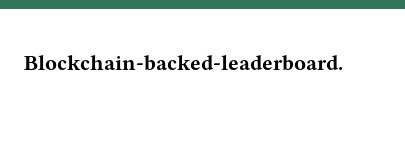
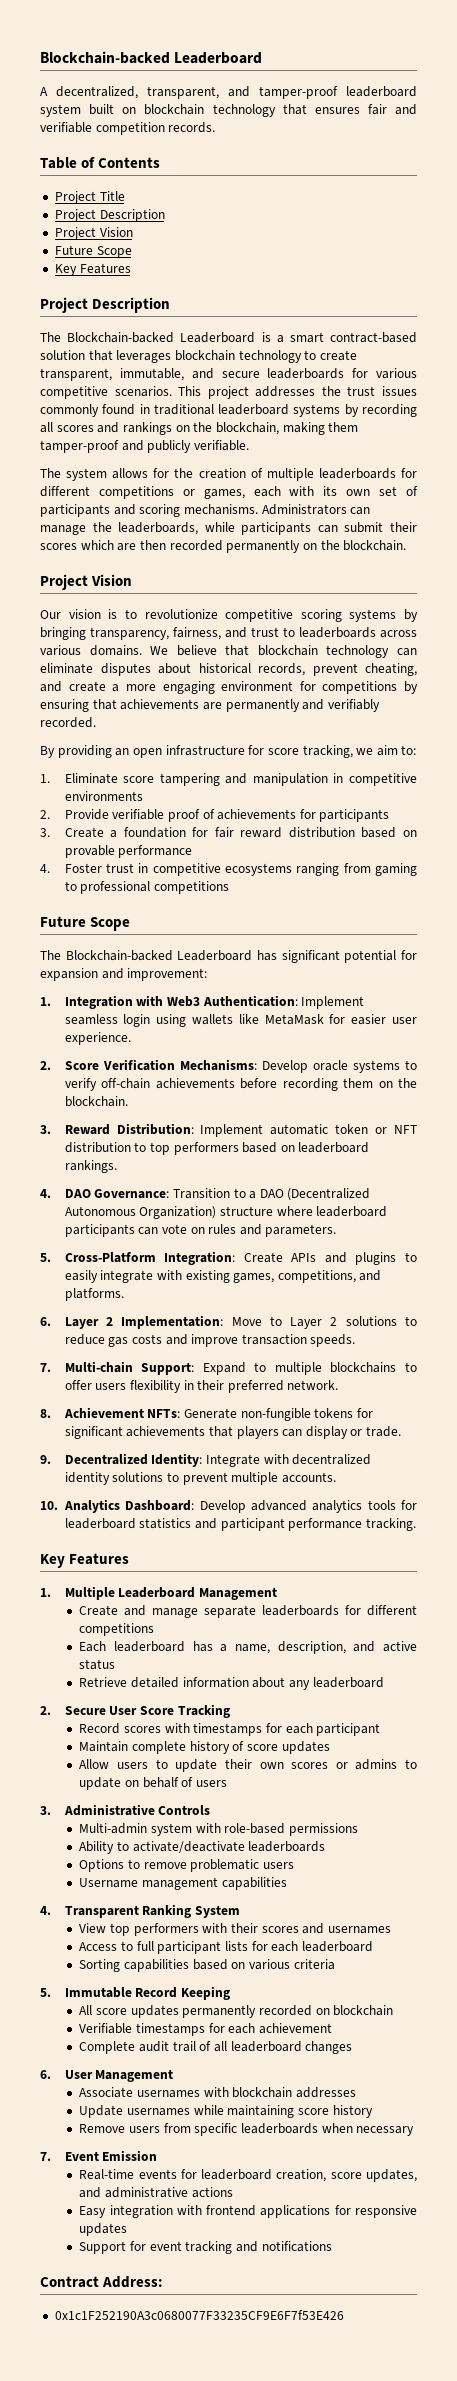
[24,55,343,71] Blockchain-backed-leaderboard. -> [40,51,263,64] [40,86,417,99] [40,104,417,117] [40,122,216,135] [40,157,161,169] [54,191,125,204] [54,209,165,222] [54,227,133,240] [54,245,132,258] [54,263,131,276] [40,297,171,313] [40,332,417,343] [40,350,357,363] [40,368,417,381] [40,386,417,399] [40,404,417,417] [40,422,359,435] [40,440,249,453] [40,468,417,481] [40,486,419,499] [40,504,371,517] [40,522,417,535] [40,540,407,553] [40,574,133,590] [40,609,418,622] [40,627,417,640] [40,645,417,658] [40,663,417,676] [40,681,418,694] [40,699,380,712] [40,717,96,728] [40,745,417,758] [40,773,418,786] [64,791,143,801] [40,809,390,822] [40,827,417,838] [64,845,193,858] [40,863,417,876] [64,881,229,894] [40,916,131,931] [40,950,417,963] [40,968,208,981] [40,995,365,1009] [64,1014,417,1027] [64,1032,131,1045] [40,1059,418,1073] [64,1078,418,1091] [64,1096,128,1107] [40,1123,417,1137] [64,1142,370,1155] [64,1160,117,1173] [40,1188,371,1201] [64,1206,388,1219] [64,1224,337,1237] [40,1251,418,1265] [64,1270,382,1283] [64,1288,124,1301] [40,1315,417,1329] [64,1334,356,1347] [40,1361,417,1375] [64,1380,339,1393] [40,1407,373,1421] [64,1426,402,1439] [40,1453,372,1467] [64,1472,336,1485] [40,1499,417,1513] [64,1518,416,1531] [40,1553,130,1568] [40,1586,277,1600] [79,1605,417,1618] [79,1623,155,1636] [79,1641,418,1654] [79,1659,116,1670] [79,1677,384,1690] [40,1704,230,1718] [79,1723,381,1736] [79,1741,330,1754] [79,1759,417,1772] [79,1777,228,1790] [40,1804,211,1816] [79,1823,359,1836] [79,1841,326,1854] [79,1859,295,1872] [79,1877,287,1890] [40,1904,240,1918] [79,1923,391,1936] [79,1941,373,1954] [79,1959,335,1972] [40,1986,230,2000] [79,2005,394,2018] [79,2023,333,2036] [79,2041,353,2054] [40,2069,174,2082] [79,2087,357,2098] [79,2105,373,2118] [79,2123,415,2136] [40,2150,158,2161] [79,2169,417,2182] [79,2187,233,2198] [79,2205,417,2218] [79,2223,128,2236] [79,2241,332,2254] [40,2276,164,2288] [54,2310,344,2320] Blockchain-backed Leaderboard // A decentralized, transparent, and tamper-proof leaderboard system built on blockchain technology that ensures fair and verifiable competition records. // Table of Contents // Project Title // Project Description // Project Vision // Future Scope // Key Features // Project Description // The Blockchain-backed Leaderboard is a smart contract-based solution that leverages blockchain technology to create transparent, immutable, and secure leaderboards for various competitive scenarios. This project addresses the trust issues commonly found in traditional leaderboard systems by recording all scores and rankings on the blockchain, making them tamper-proof and publicly verifiable. // The system allows for the creation of multiple leaderboards for different competitions or games, each with its own set of participants and scoring mechanisms. Administrators can manage the leaderboards, while participants can submit their scores which are then recorded permanently on the blockchain. // Project Vision // Our vision is to revolutionize competitive scoring systems by bringing transparency, fairness, and trust to leaderboards across various domains. We believe that blockchain technology can eliminate disputes about historical records, prevent cheating, and create a more engaging environment for competitions by ensuring that achievements are permanently and verifiably recorded. // By providing an open infrastructure for score tracking, we aim to: // 1. Eliminate score tampering and manipulation in competitive environments // 2. Provide verifiable proof of achievements for participants // 3. Create a foundation for fair reward distribution based on provable performance // 4. Foster trust in competitive ecosystems ranging from gaming to professional competitions // Future Scope // The Blockchain-backed Leaderboard has significant potential for expansion and improvement: // 1. Integration with Web3 Authentication: Implement seamless login using wallets like MetaMask for easier user experience. // 2. Score Verification Mechanisms: Develop oracle systems to verify off-chain achievements before recording them on the blockchain. // 3. Reward Distribution: Implement automatic token or NFT distribution to top performers based on leaderboard rankings. // 4. DAO Governance: Transition to a DAO (Decentralized Autonomous Organization) structure where leaderboard participants can vote on rules and parameters. // 5. Cross-Platform Integration: Create APIs and plugins to easily integrate with existing games, competitions, and platforms. // 6. Layer 2 Implementation: Move to Layer 2 solutions to reduce gas costs and improve transaction speeds. // 7. Multi-chain Support: Expand to multiple blockchains to offer users flexibility in their preferred network. // 8. Achievement NFTs: Generate non-fungible tokens for significant achievements that players can display or trade. // 9. Decentralized Identity: Integrate with decentralized identity solutions to prevent multiple accounts. // 10. Analytics Dashboard: Develop advanced analytics tools for leaderboard statistics and participant performance tracking. // Key Features // 1. Multiple Leaderboard Management // Create and manage separate leaderboards for different competitions // Each leaderboard has a name, description, and active status // Retrieve detailed information about any leaderboard // 2. Secure User Score Tracking // Record scores with timestamps for each participant // Maintain complete history of score updates // Allow users to update their own scores or admins to update on behalf of users // 3. Administrative Controls // Multi-admin system with role-based permissions // Ability to activate/deactivate leaderboards // Options to remove problematic users // Username management capabilities // 4. Transparent Ranking System // View top performers with their scores and usernames // Access to full participant lists for each leaderboard // Sorting capabilities based on various criteria // 5. Immutable Record Keeping // All score updates permanently recorded on blockchain // Verifiable timestamps for each achievement // Complete audit trail of all leaderboard changes // 6. User Management // Associate usernames with blockchain addresses // Update usernames while maintaining score history // Remove users from specific leaderboards when necessary // 7. Event Emission // Real-time events for leaderboard creation, score updates, and administrative actions // Easy integration with frontend applications for responsive updates // Support for event tracking and notifications // Contract Address: // 0x1c1F252190A3c0680077F33235CF9E6F7f53E426

